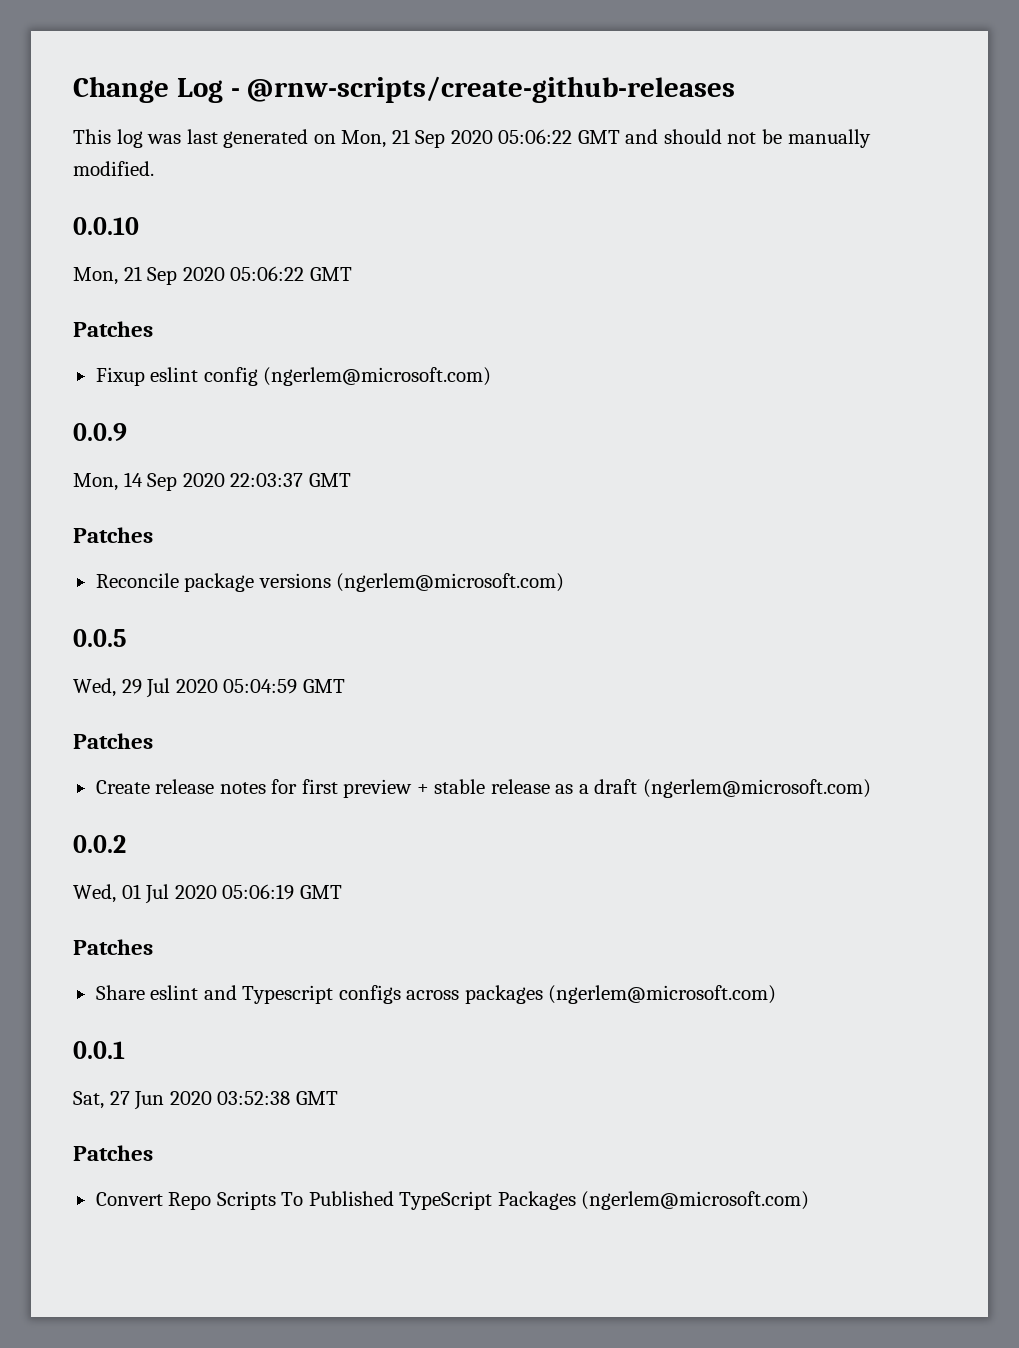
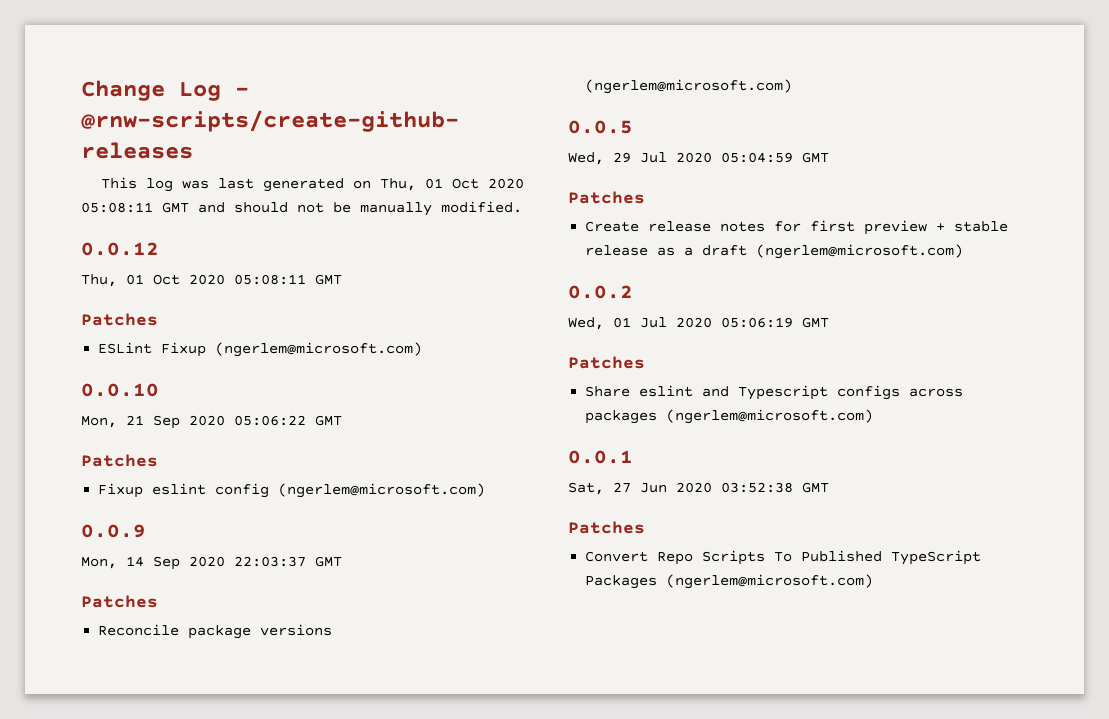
[341,129,573,148] Mon, 21 Sep 2020 05:06:22 -> [380,178,525,191] [81,202,153,213] Thu, 01 Oct 2020 05:08:11
(154, 168) none -> [81,242,159,256] [81,274,342,287] [81,313,158,326] [98,342,423,357] // 0.0.12 // Thu, 01 Oct 2020 05:08:11 GMT // Patches // ESLint Fixup (ngerlem@microsoft.com)

